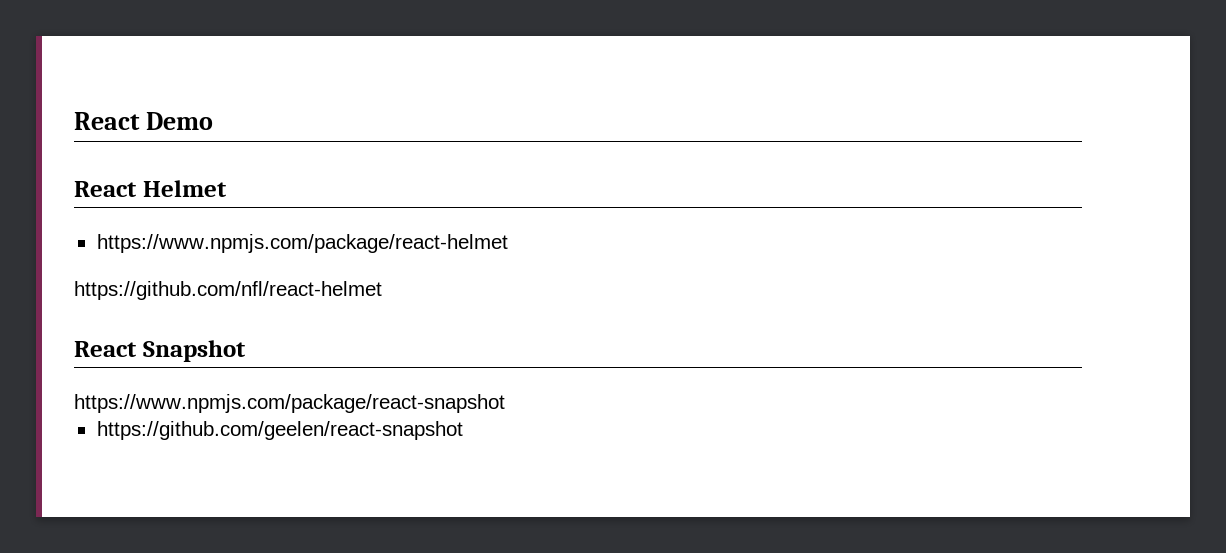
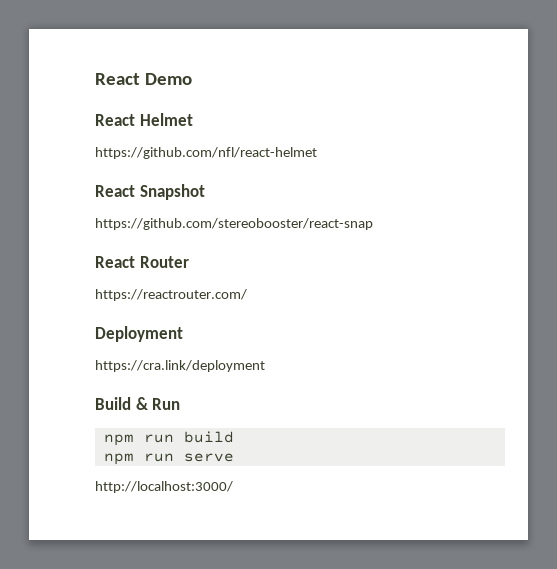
[96,234,508,253] // https://www.npmjs.com/package/react-helmet -> (193, 119) none
[74,394,505,413] [96,421,463,440] https://www.npmjs.com/package/react-snapshot // https://github.com/geelen/react-snapshot -> [95,218,373,230] [95,256,189,268] [95,289,247,301] [95,326,183,342] [95,360,265,372] [95,397,181,410] [103,431,234,446] [103,453,234,465] [95,481,233,493] https://github.com/stereobooster/react-snap // React Router // https://reactrouter.com/ // Deployment // https://cra.link/deployment // Build & Run // npm run build // npm run serve // http://localhost:3000/

